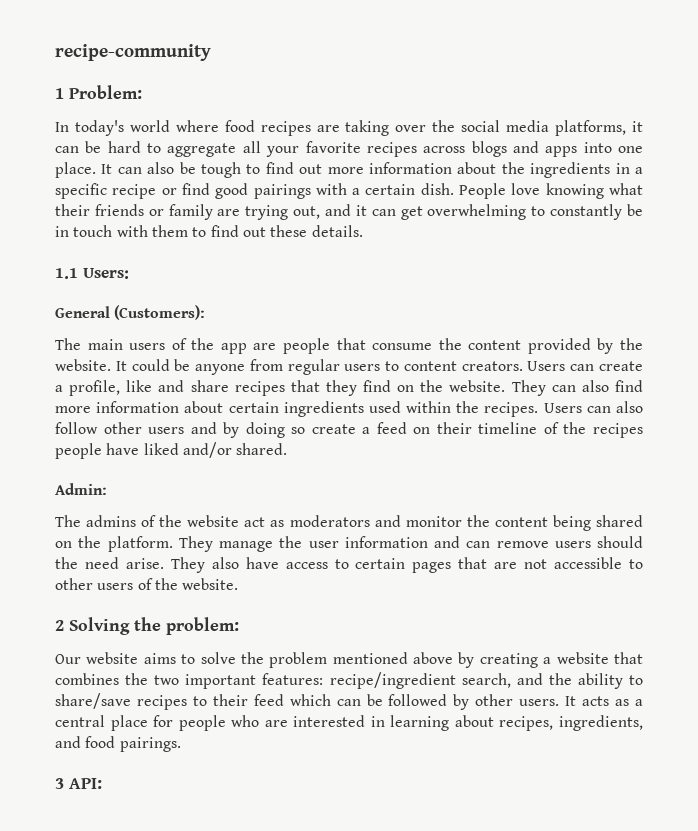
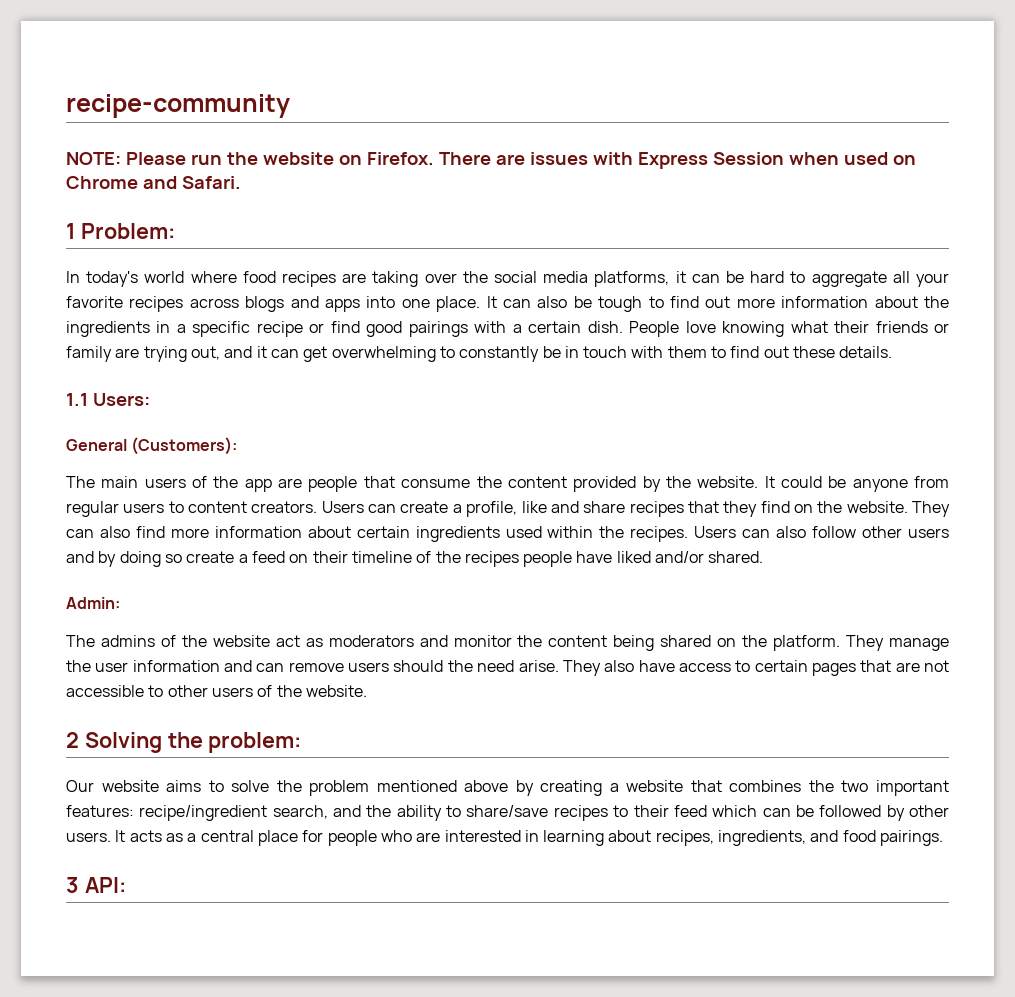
(211, 52) none -> [66,152,916,169] [66,176,241,189] // NOTE: Please run the website on Firefox. There are issues with Express Session when used on Chrome and Safari.

